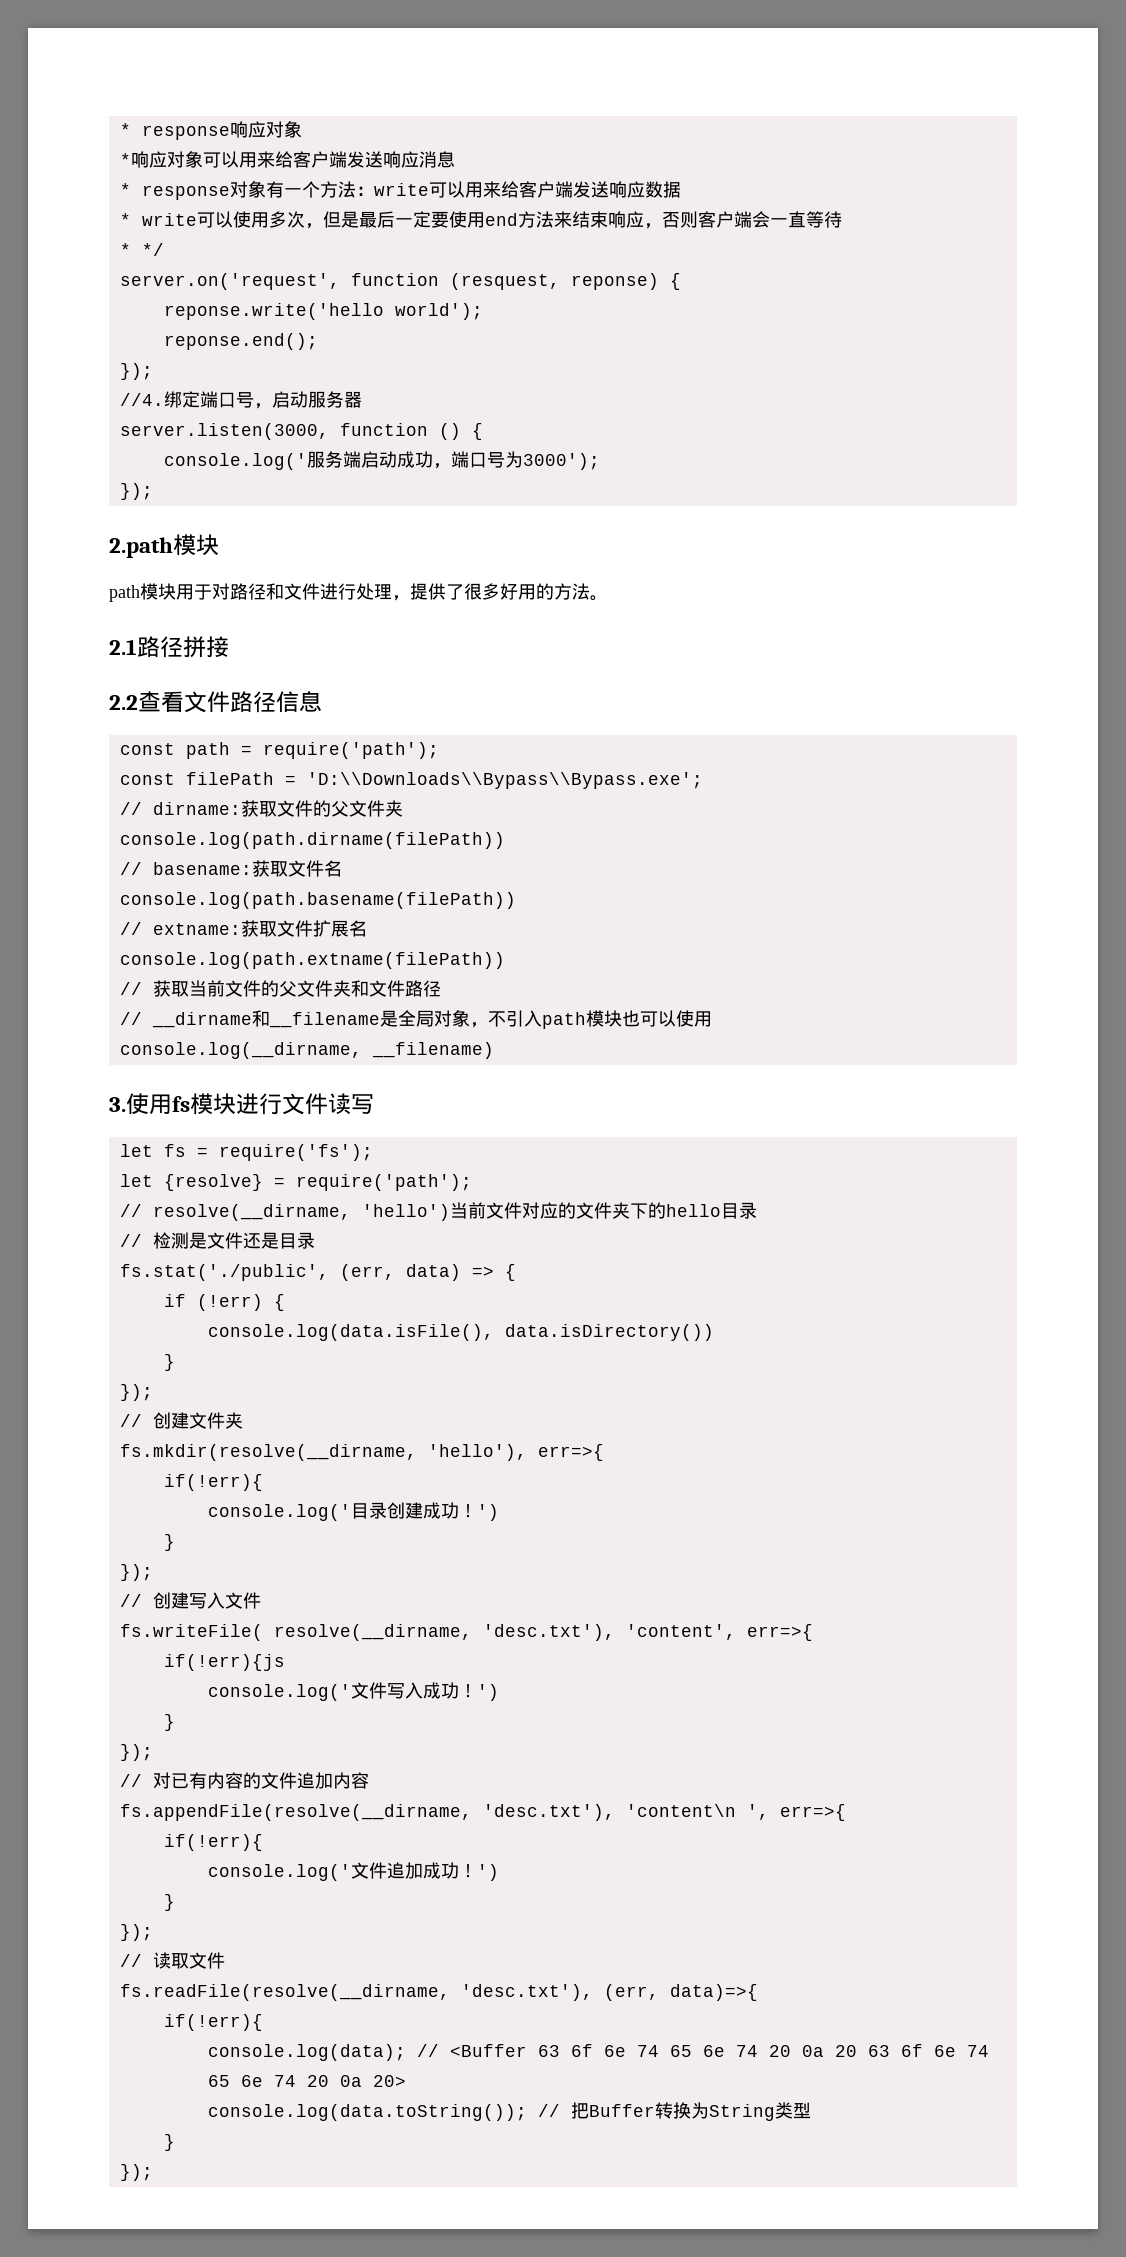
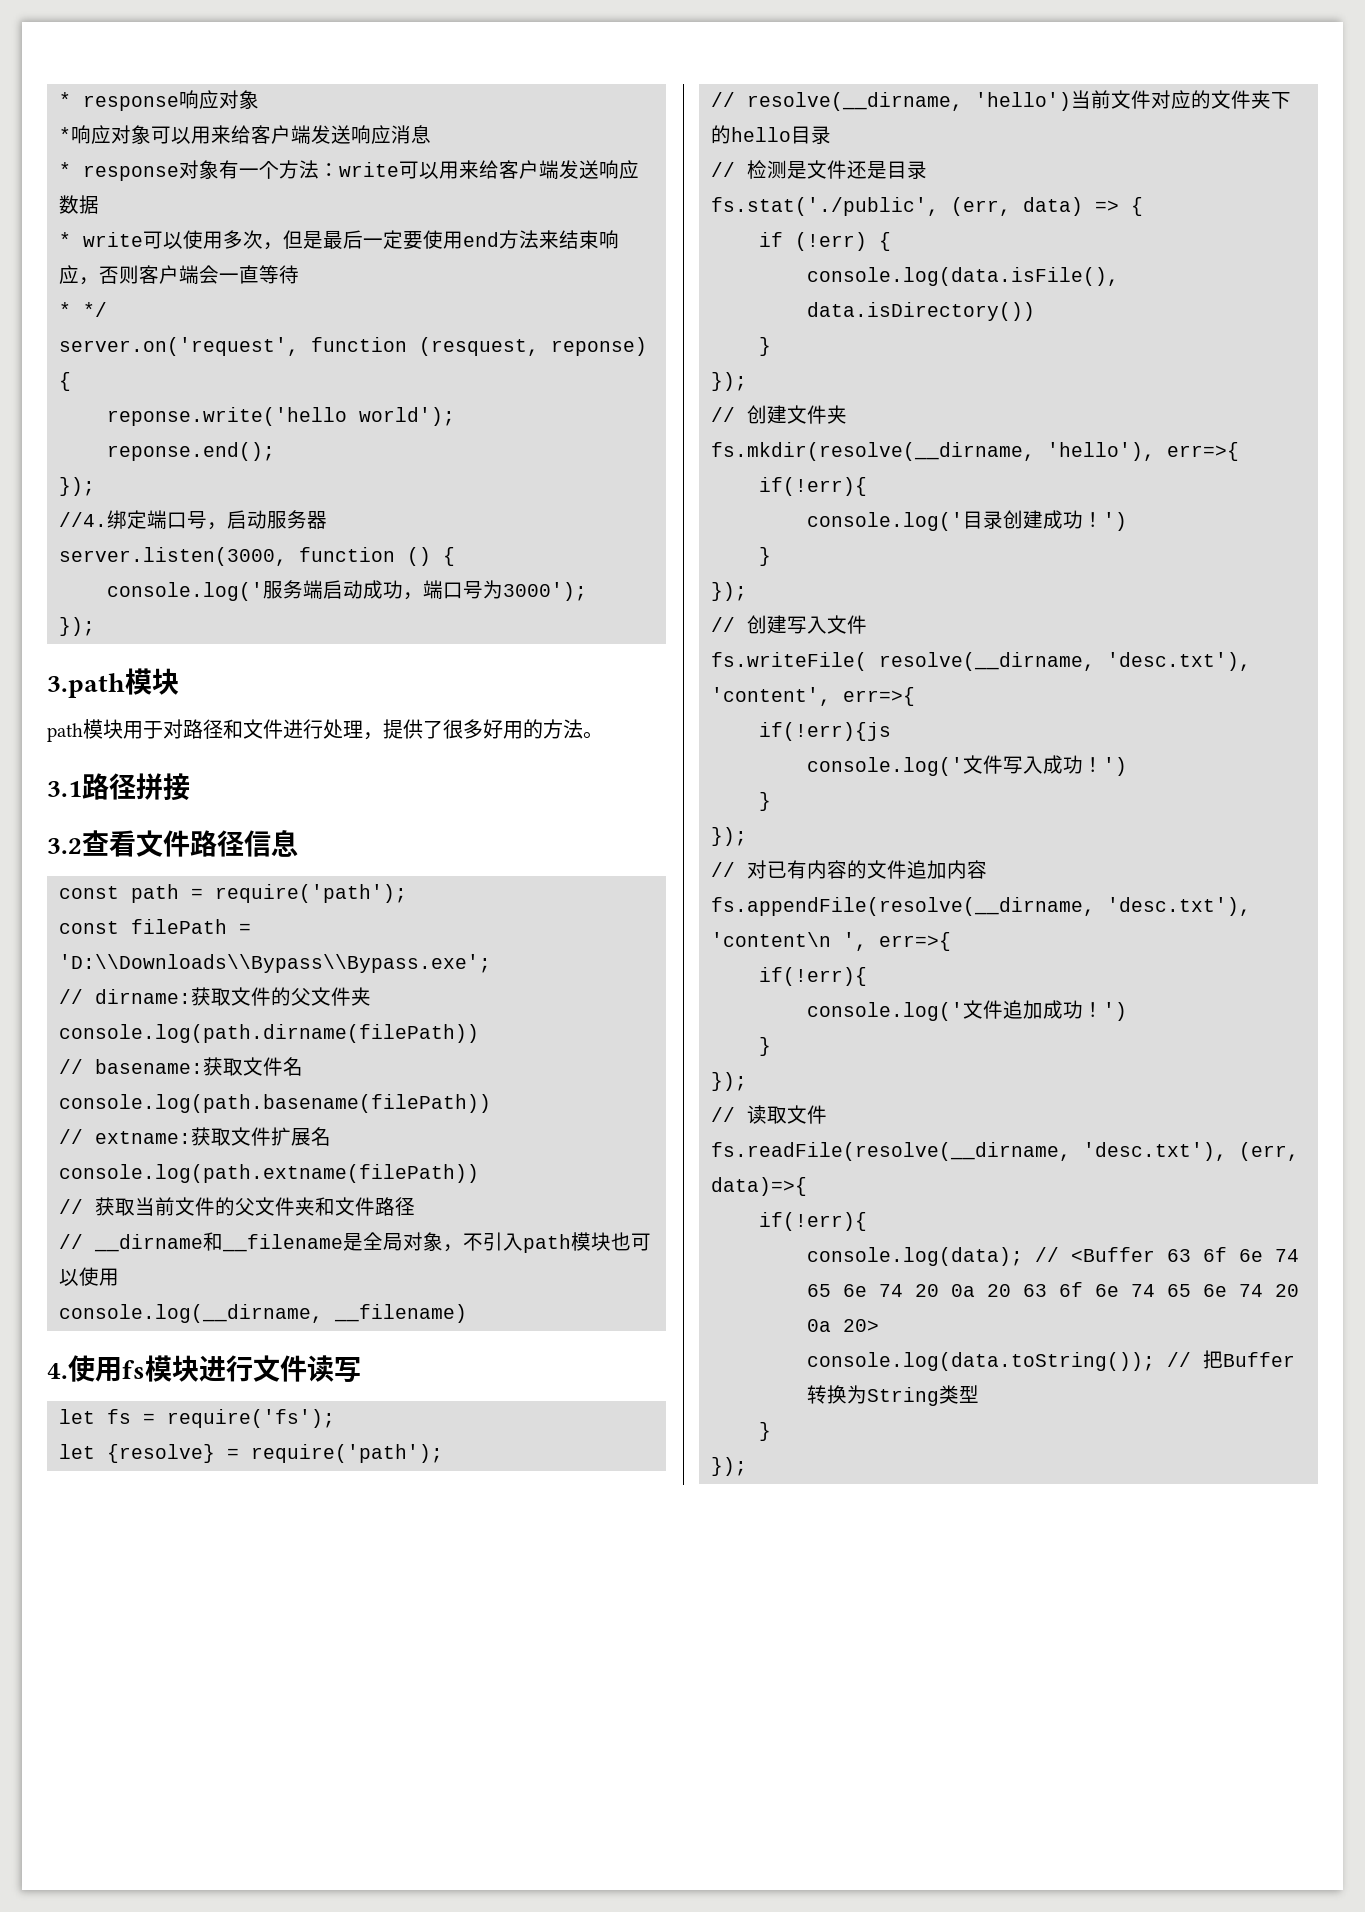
[109,537,173,558] 2.path -> [47,673,125,698] 3.path
[109,639,137,655] 2.1 -> [47,781,82,797] 3.1
[109,695,138,710] 2.2 -> [47,838,82,854] 3.2
[109,1097,126,1112] 3. -> [47,1363,68,1379] 4.

